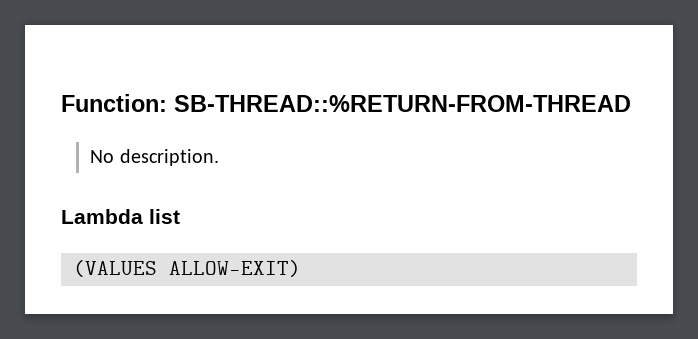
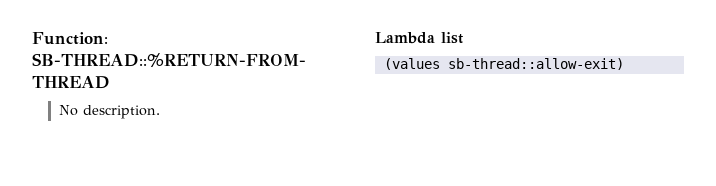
[73,260,301,277] (VALUES ALLOW-EXIT) -> [383,58,624,70] (values sb-thread::allow-exit)

